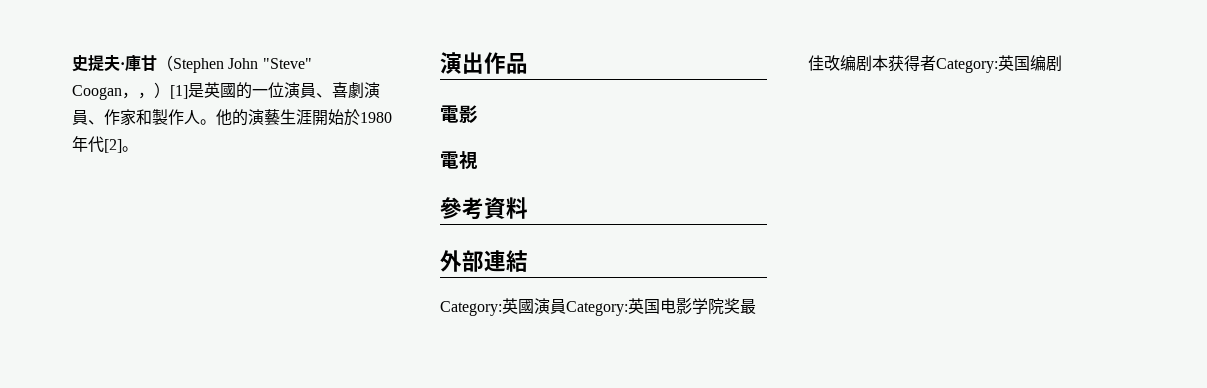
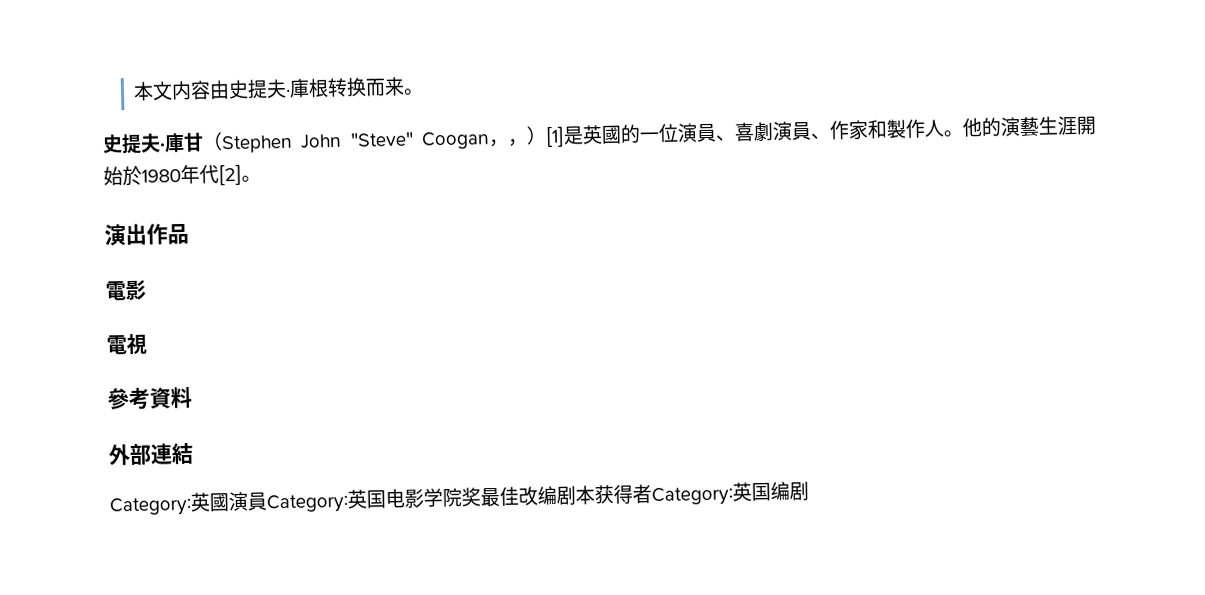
(72, 63) none -> [133,76,425,101] 本文内容由史提夫·庫根转换而来。 //

